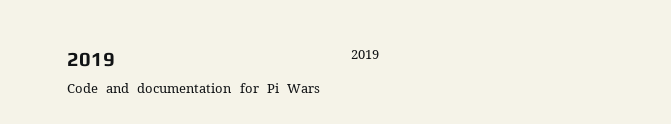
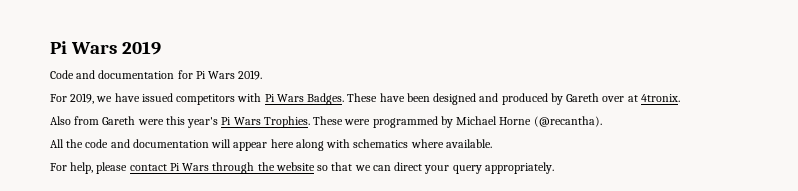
(67, 59) none -> [50,41,117,54] Pi Wars
[351,50,379,59] 2019 -> [238,70,263,80] [50,93,680,105] [50,116,602,128] [50,139,492,151] [50,162,554,174] 2019. // For 2019, we have issued competitors with Pi Wars Badges. These have been designed and produced by Gareth over at 4tronix. // Also from Gareth were this year's Pi Wars Trophies. These were programmed by Michael Horne (@recantha). // All the code and documentation will appear here along with schematics where available. // For help, please contact Pi Wars through the website so that we can direct your query appropriately.

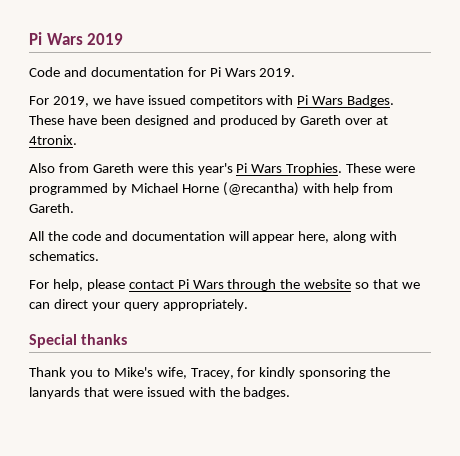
[533,116,602,127] (@recantha). -> [222,182,394,196] [29,203,74,213] (@recantha) with help from Gareth.
[270,139,294,148] here -> [298,231,330,243] here,
[353,139,492,148] schematics where available. -> [29,251,99,261] schematics.
(554, 168) none -> [29,334,128,348] [29,367,391,379] [29,387,291,399] // Special thanks // Thank you to Mike's wife, Tracey, for kindly sponsoring the lanyards that were issued with the badges.

